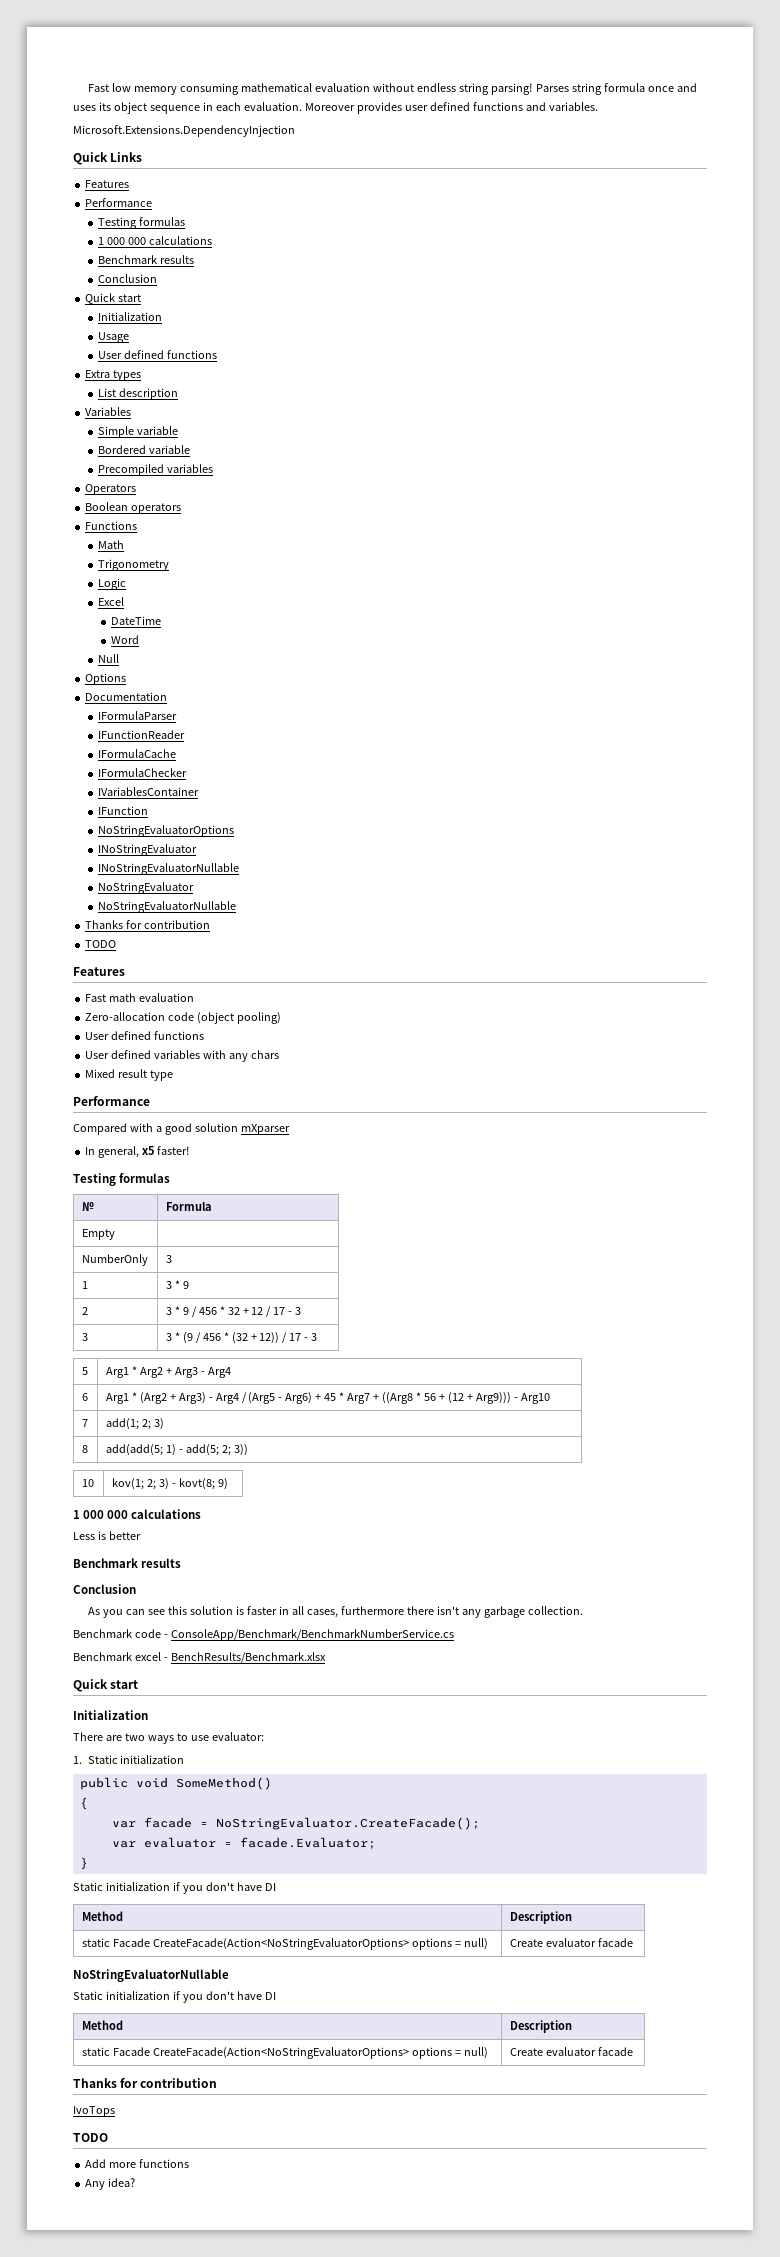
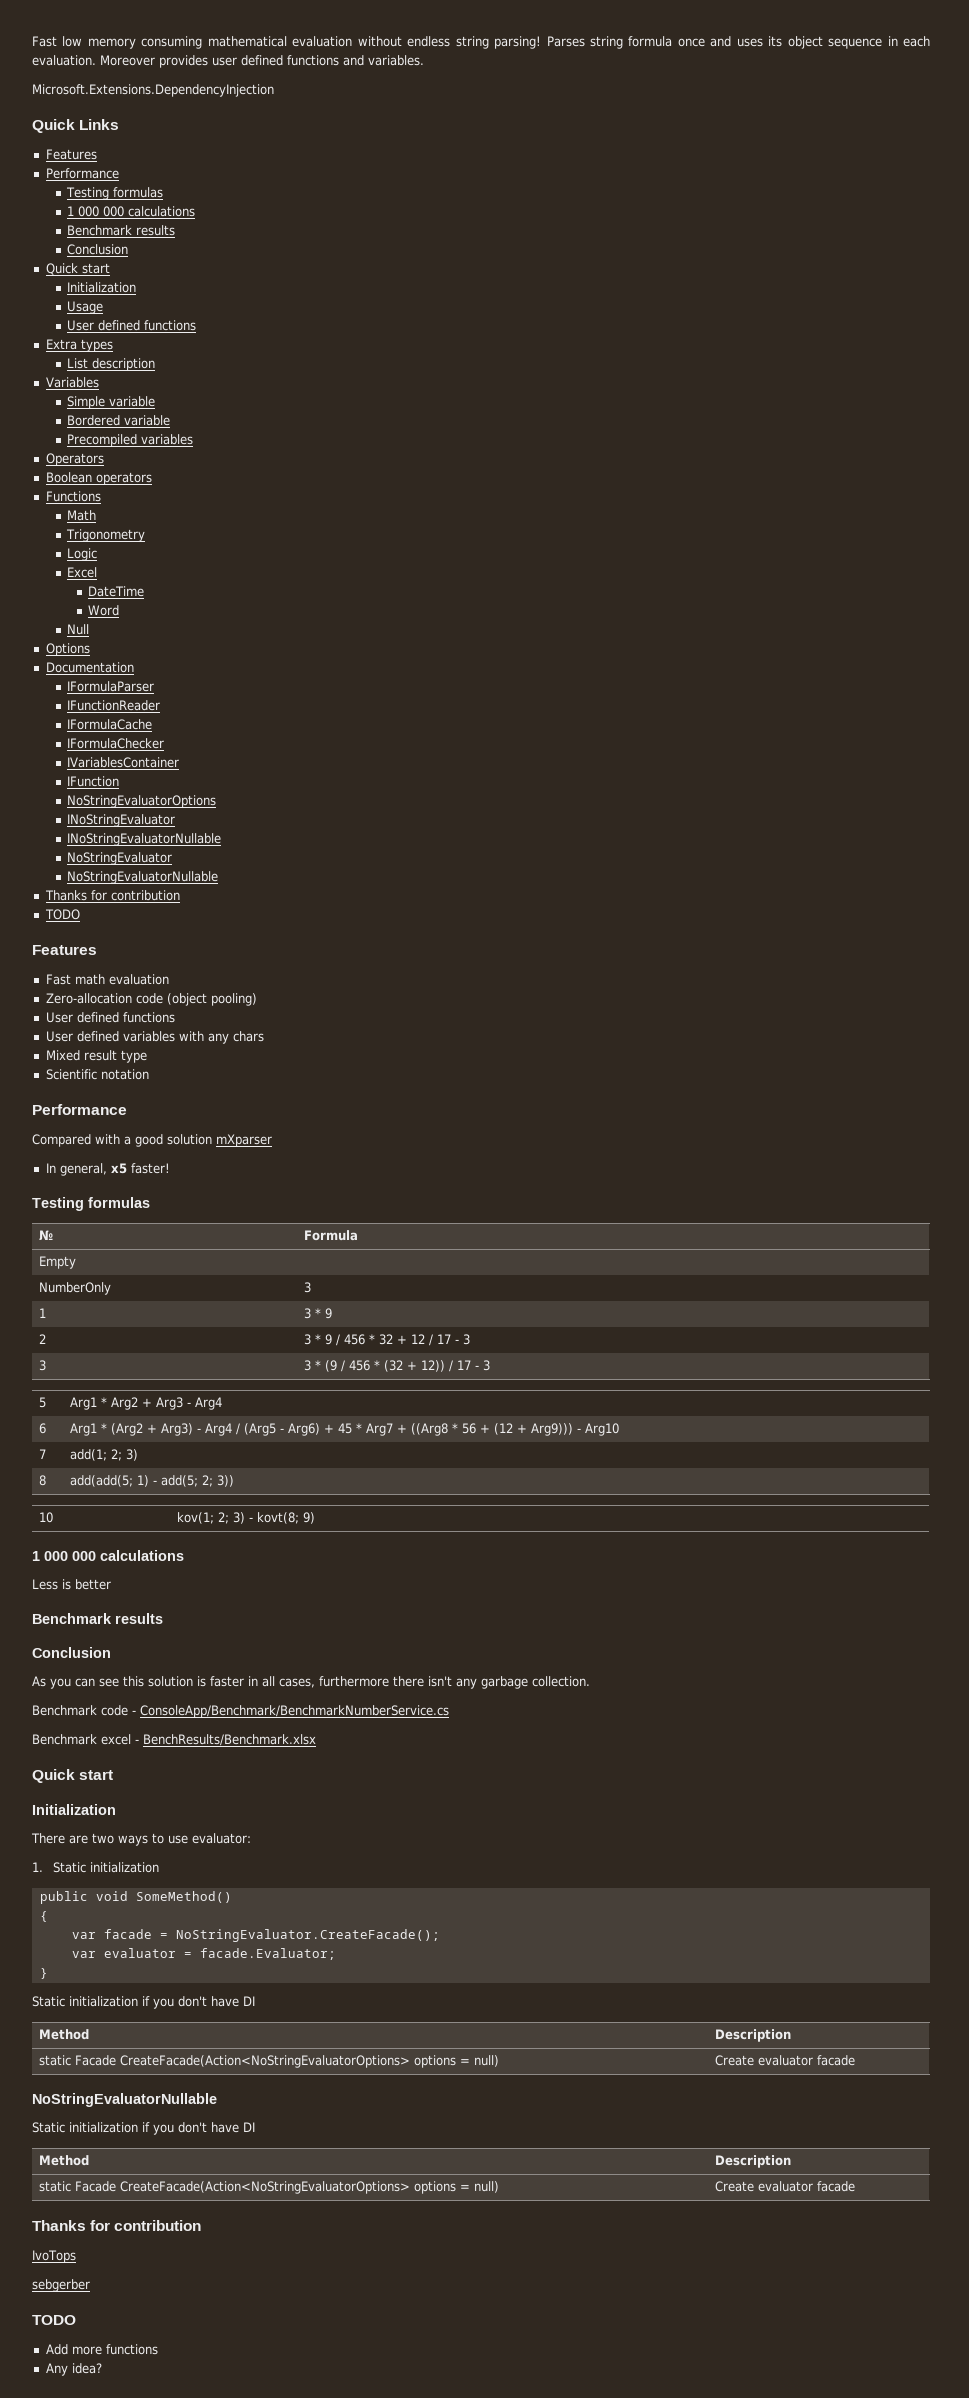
(174, 1075) none -> [45,1069,149,1080] // Scientific notation
(115, 2111) none -> [32,2279,90,2292] // sebgerber

